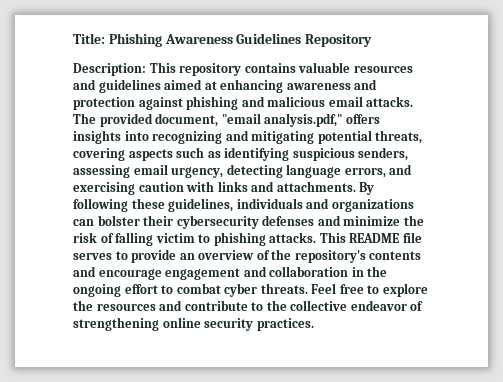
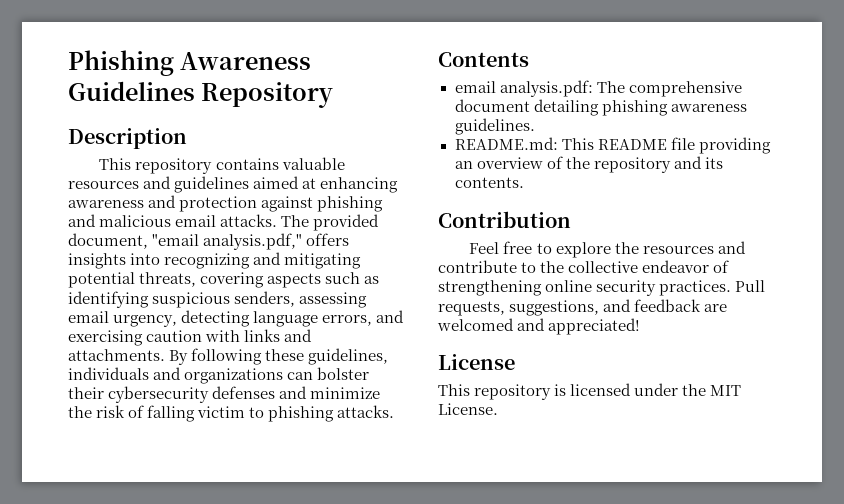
[73,33,105,44] Title: -> (68, 63) none
[73,63,146,76] Description: -> [68,128,187,149] Description //
[319,232,422,243] [73,249,422,263] [73,266,388,280] [73,283,308,297] This README file serves to provide an overview of the repository's contents and encourage engagement and collaboration in the ongoing effort to combat cyber threats. -> [438,52,529,67] [454,80,742,97] [454,99,747,116] [454,118,535,135] [454,137,771,154] [454,156,723,173] [454,177,524,188] [438,211,571,228] // Contents // email analysis.pdf: The comprehensive document detailing phishing awareness guidelines. // README.md: This README file providing an overview of the repository and its contents. // Contribution //
(314, 324) none -> [735,280,766,292] [438,299,728,316] [437,318,641,335] [438,354,515,370] [438,383,742,400] [438,403,498,415] Pull requests, suggestions, and feedback are welcomed and appreciated! // License // This repository is licensed under the MIT License.

